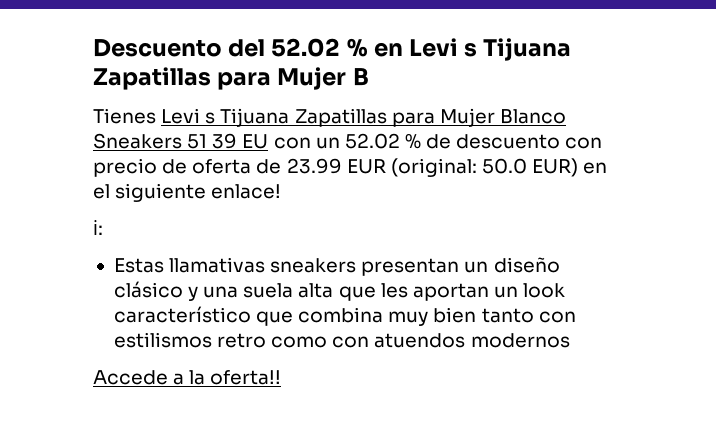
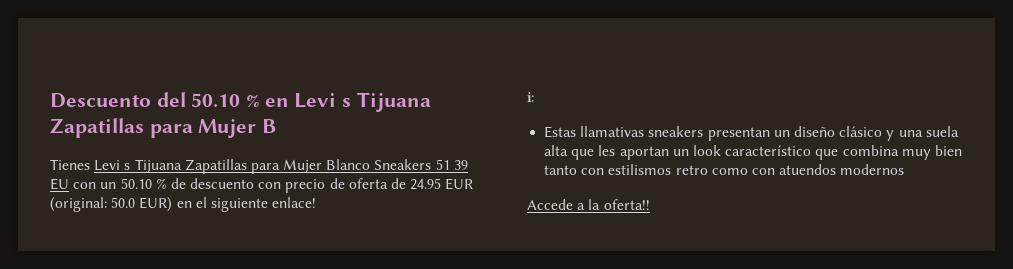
[271,38,341,57] 52.02 -> [191,93,241,107] 50.10
[344,133,400,149] 52.02 -> [120,178,152,189] 50.10
[286,158,342,174] 23.99 -> [410,178,442,190] 24.95

